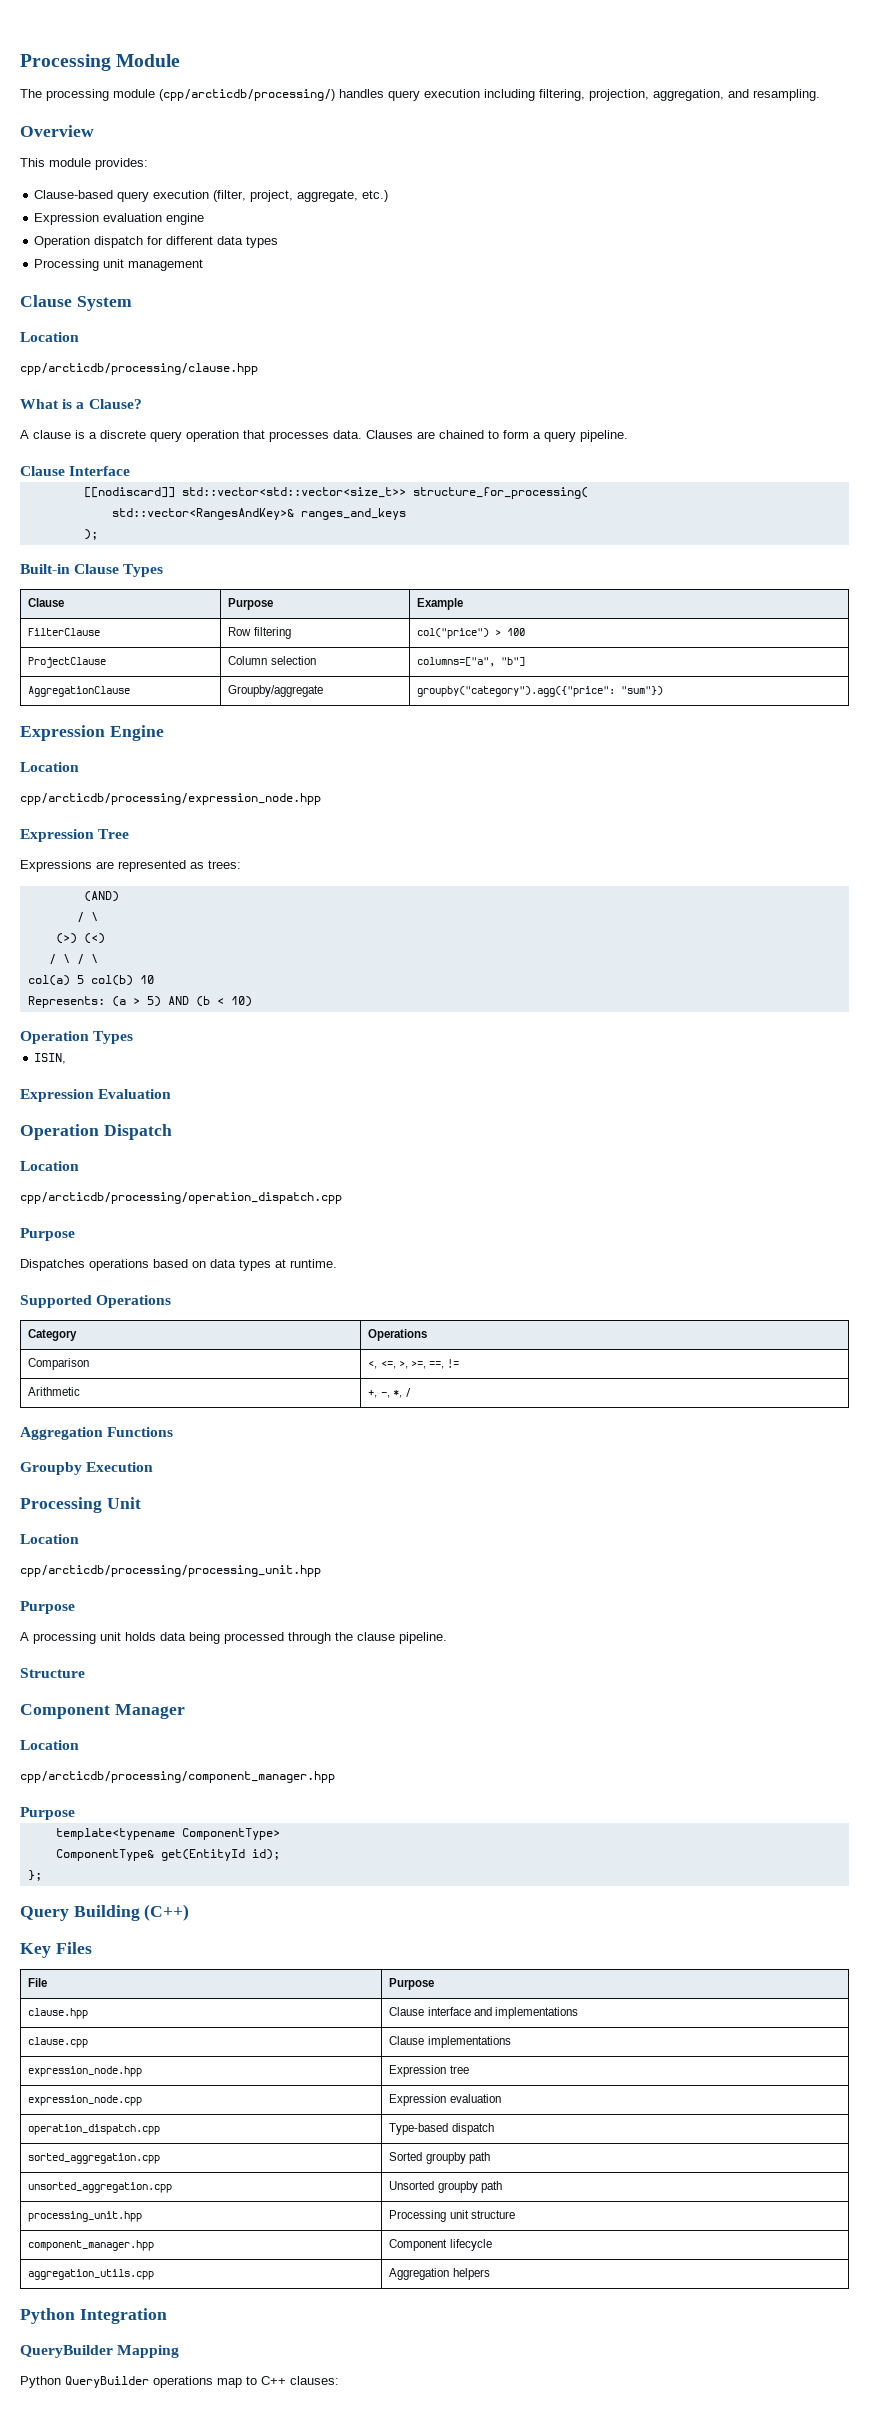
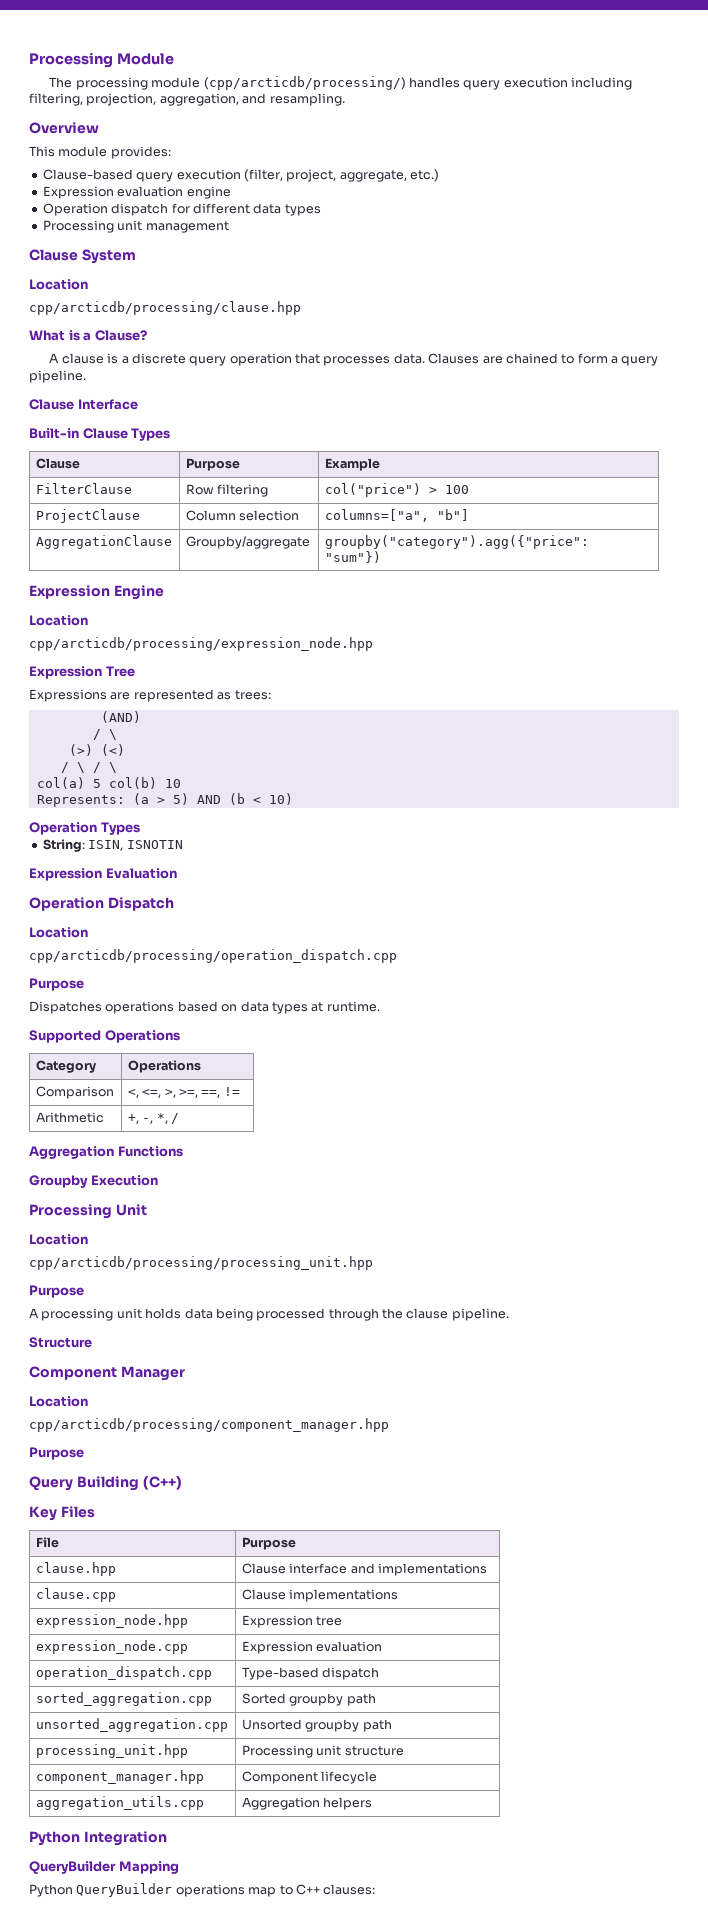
[83,487,588,499] [111,508,406,520] [83,529,98,540] // [[nodiscard]] std::vector<std::vector<size_t>> structure_for_processing( // std::vector<RangesAndKey>& ranges_and_keys // ); -> (138, 404) none
(134, 1037) none -> [42,839,85,852] String:
(67, 1058) none -> [126,840,183,849] ISNOTIN
[55,1828,280,1840] [55,1849,280,1861] [27,1870,42,1881] // template<typename ComponentType> // ComponentType& get(EntityId id); // }; -> (84, 1453) none

